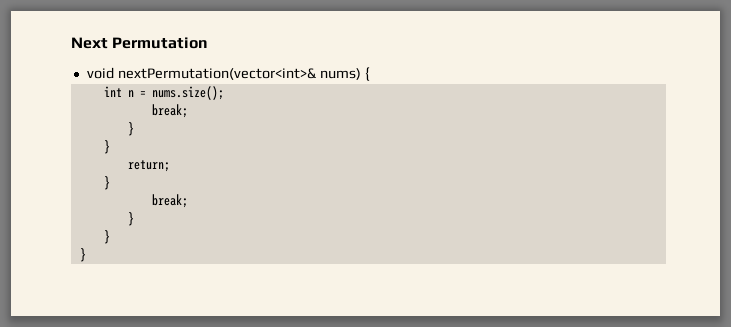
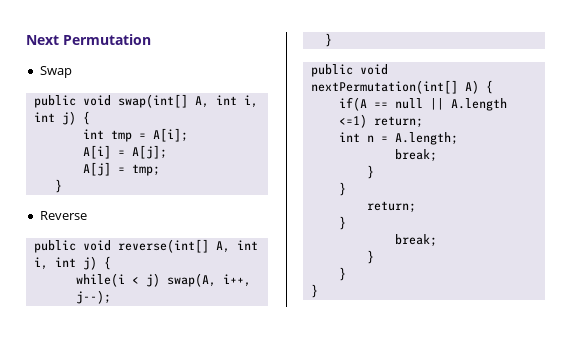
[86,67,370,81] void nextPermutation(vector<int>& nums) { -> [39,66,72,78] [33,94,258,108] [33,111,90,125] [82,128,188,142] [82,145,167,159] [82,162,160,176] [54,179,62,193] [39,211,87,220] [33,239,258,253] [33,256,111,270] [75,273,251,287] [75,290,111,304] [324,33,332,47] [310,64,388,77] [310,80,493,94] [338,97,507,111] [338,114,423,128] Swap // public void swap(int[] A, int i, int j) { // int tmp = A[i]; // A[i] = A[j]; // A[j] = tmp; // } // Reverse // public void reverse(int[] A, int i, int j) { // while(i < j) swap(A, i++, j--); // } // public void nextPermutation(int[] A) { // if(A == null || A.length <=1) return;
[151,86,224,100] nums.size(); -> [394,132,458,145] A.length;

